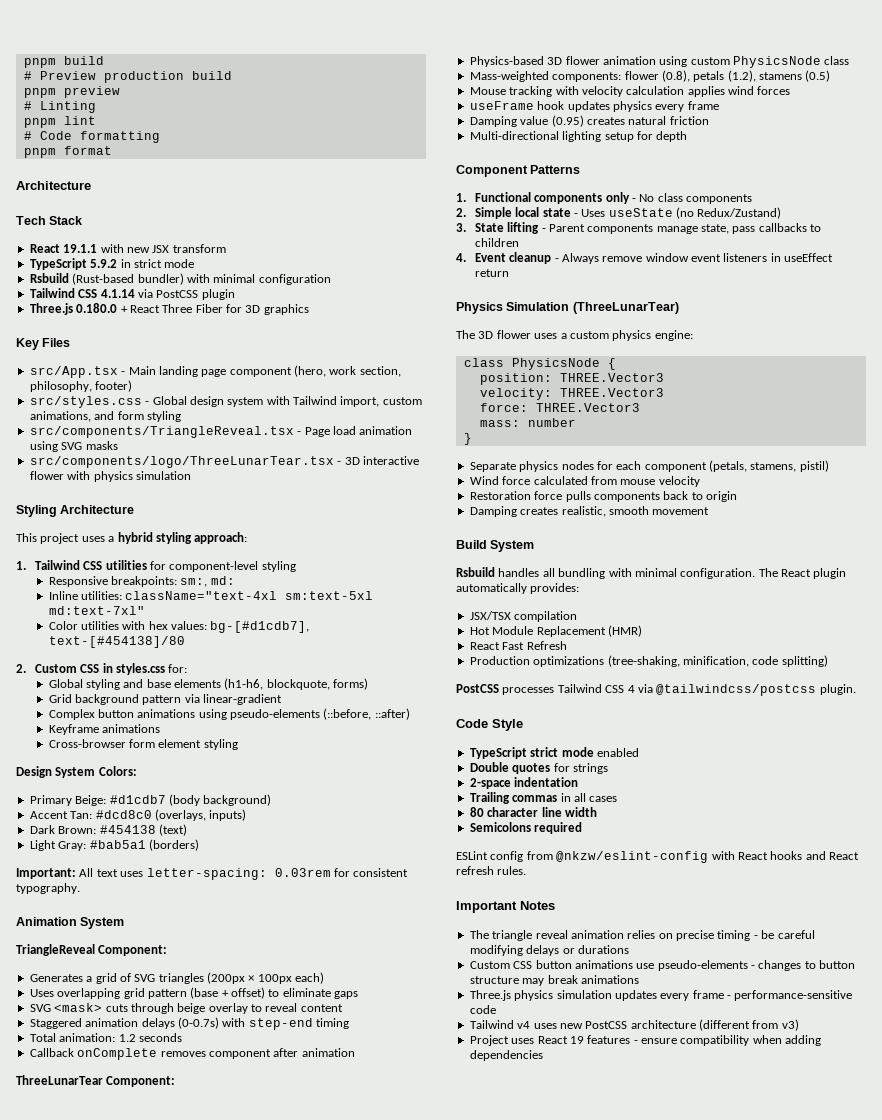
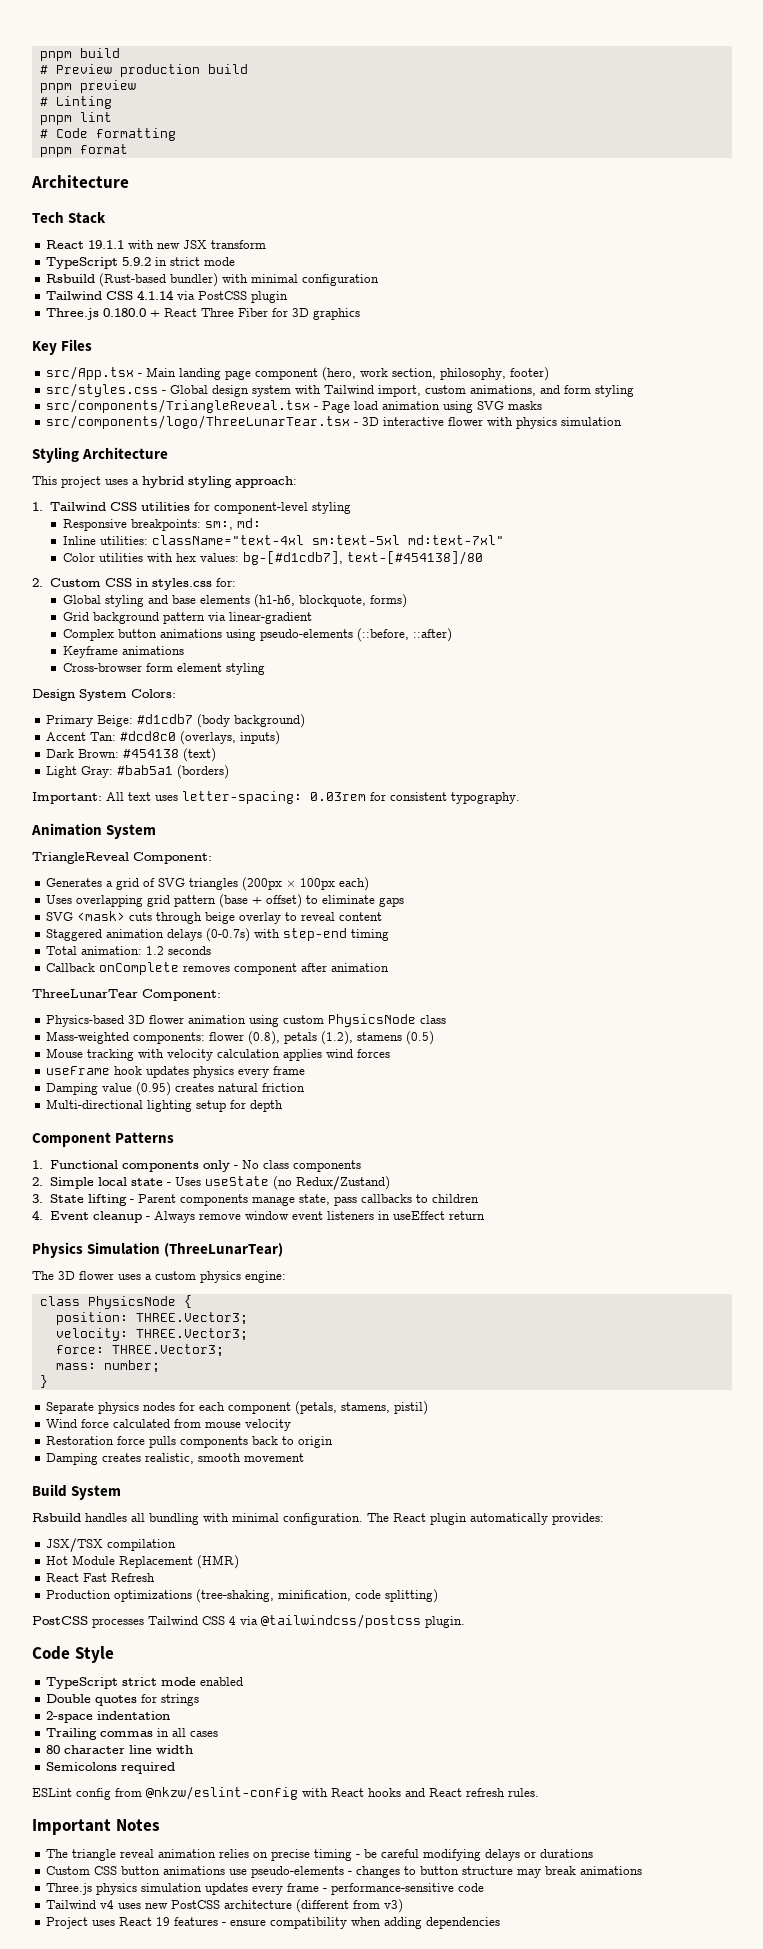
[559,373,664,382] THREE.Vector3 -> [135,1312,248,1325] THREE.Vector3;
[559,388,664,397] THREE.Vector3 -> [135,1328,248,1341] THREE.Vector3;
[535,403,640,412] THREE.Vector3 -> [111,1344,224,1357] THREE.Vector3;
[527,418,576,427] number -> [103,1360,160,1373] number;

